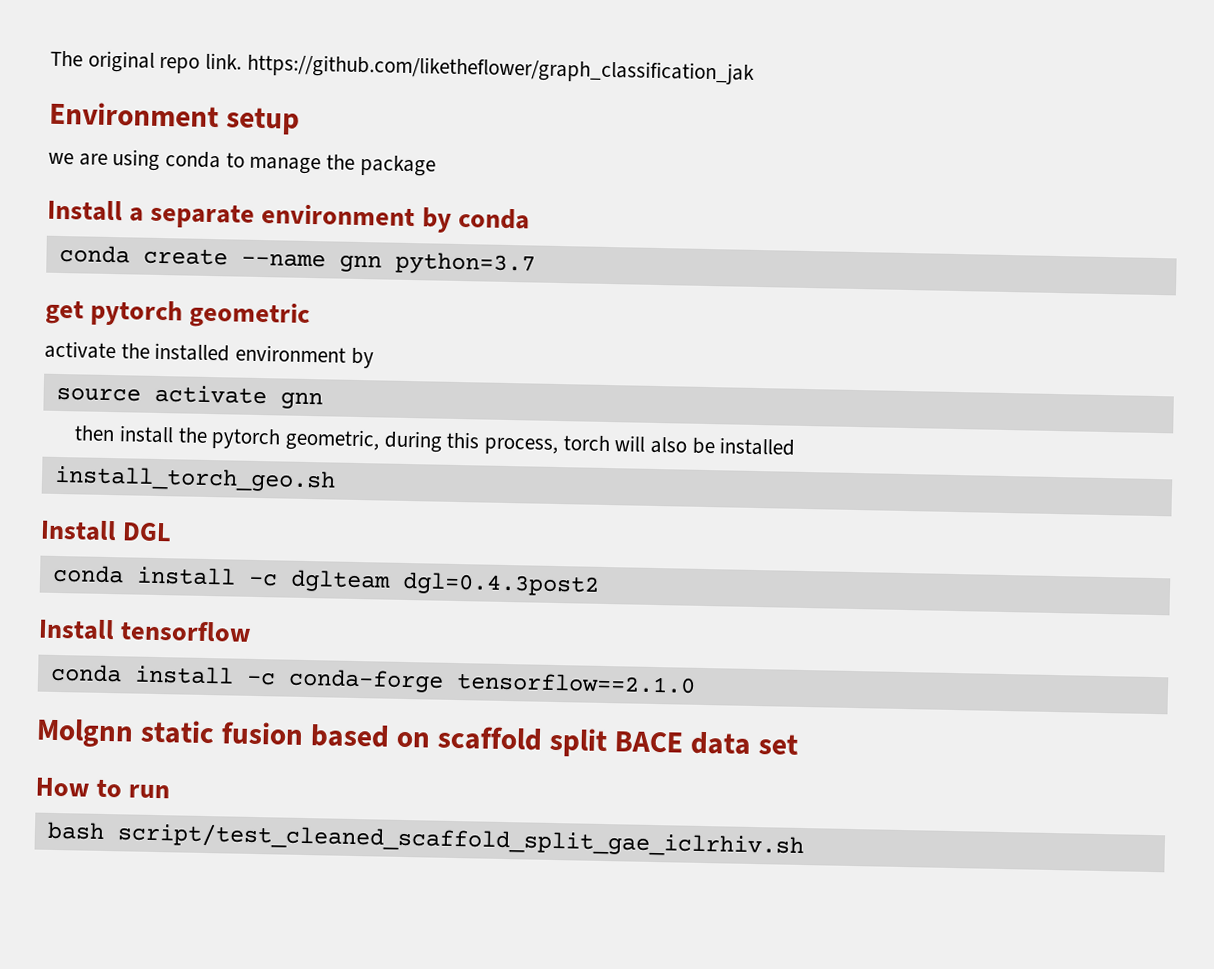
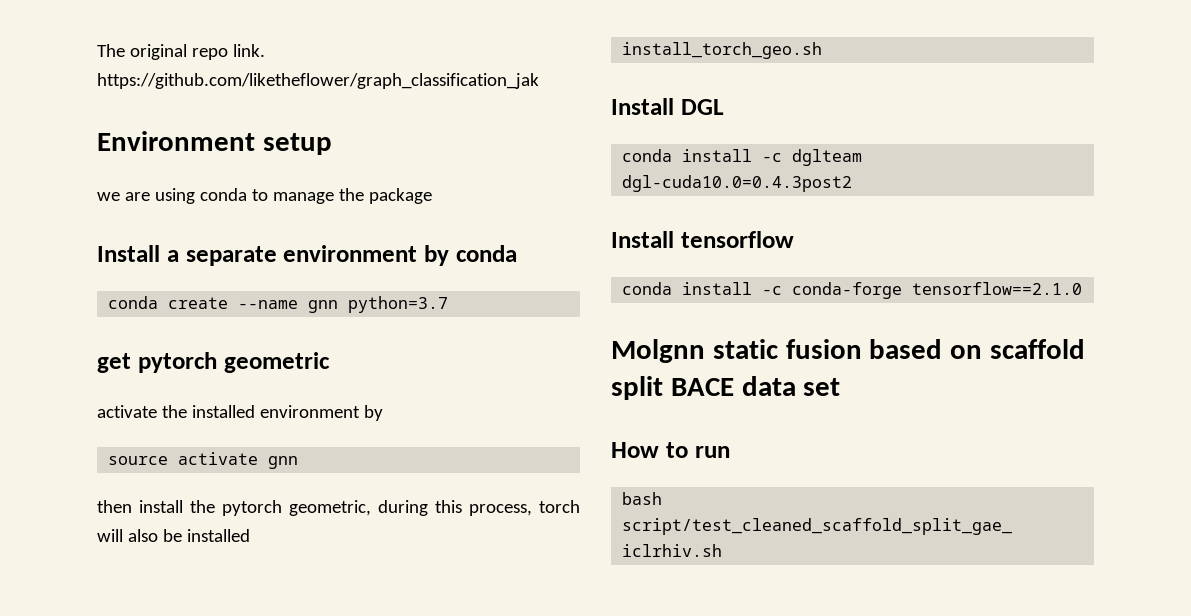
[401,571,600,597] dgl=0.4.3post2 -> [622,175,853,192] dgl-cuda10.0=0.4.3post2

